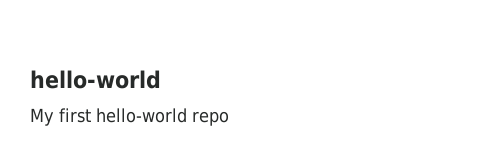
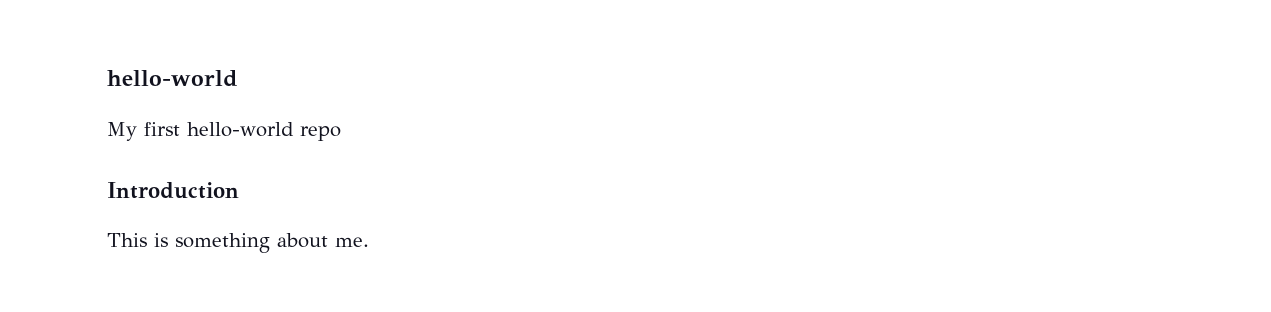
(229, 118) none -> [107,182,239,199] [107,233,369,253] // Introduction // This is something about me.

